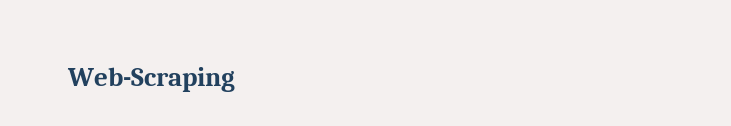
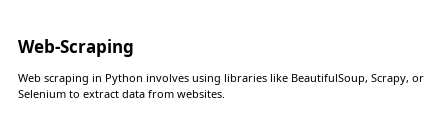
(235, 79) none -> [18,74,424,85] [18,90,225,98] // Web scraping in Python involves using libraries like BeautifulSoup, Scrapy, or Selenium to extract data from websites.

